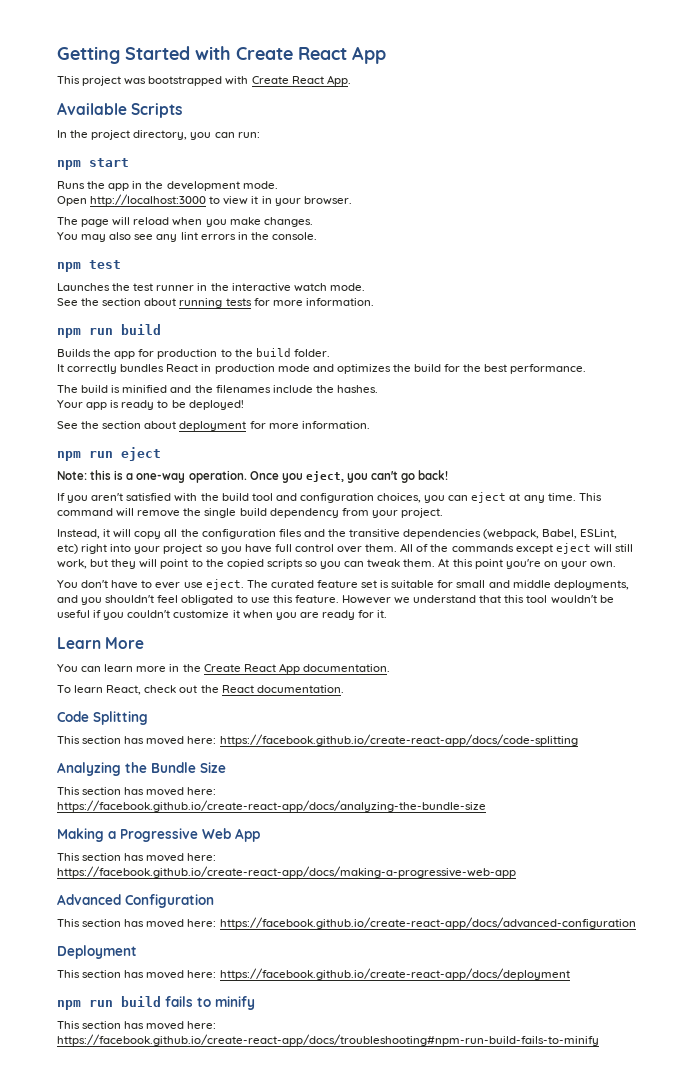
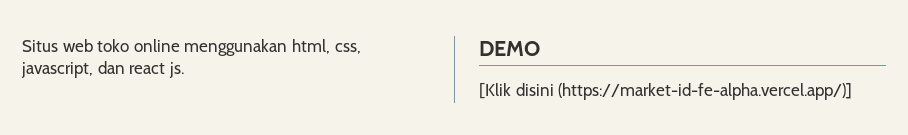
[57,46,386,64] [57,75,351,86] [57,102,183,118] [57,130,260,140] [57,158,129,170] [57,181,278,191] [57,194,352,206] [57,217,313,227] [57,232,317,242] [57,260,121,272] [57,283,365,292] [57,298,374,308] [57,324,161,338] [57,348,330,359] [57,364,587,374] [57,385,378,393] [57,400,244,410] [57,421,370,431] [57,447,161,461] [57,470,449,483] [57,492,602,503] [57,508,443,518] [57,529,618,539] [57,543,633,554] [57,558,617,569] [57,579,629,590] [57,595,614,605] [57,610,388,620] [57,637,145,649] [57,663,390,674] [57,685,344,695] [57,711,148,725] [57,734,578,746] [57,762,226,776] [57,787,217,796] [57,800,486,812] [57,828,260,842] [57,853,217,862] [57,866,516,878] [57,894,214,908] [57,917,636,929] [57,945,137,959] [57,968,570,980] [57,996,255,1010] [57,1021,217,1030] [57,1034,599,1046] Getting Started with Create React App // This project was bootstrapped with Create React App. // Available Scripts // In the project directory, you can run: // npm start // Runs the app in the development mode. // Open http://localhost:3000 to view it in your browser. // The page will reload when you make changes. // You may also see any lint errors in the console. // npm test // Launches the test runner in the interactive watch mode. // See the section about running tests for more information. // npm run build // Builds the app for production to the build folder. // It correctly bundles React in production mode and optimizes the build for the best performance. // The build is minified and the filenames include the hashes. // Your app is ready to be deployed! // See the section about deployment for more information. // npm run eject // Note: this is a one-way operation. Once you eject, you can't go back! // If you aren't satisfied with the build tool and configuration choices, you can eject at any time. This command will remove the single build dependency from your project. // Instead, it will copy all the configuration files and the transitive dependencies (webpack, Babel, ESLint, etc) right into your project so you have full control over them. All of the commands except eject will still work, but they will point to the copied scripts so you can tweak them. At this point you're on your own. // You don't have to ever use eject. The curated feature set is suitable for small and middle deployments, and you shouldn't feel obligated to use this feature. However we understand that this tool wouldn't be useful if you couldn't customize it when you are ready for it. // Learn More // You can learn more in the Create React App documentation. // To learn React, check out the React documentation. // Code Splitting // This section has moved here: https://facebook.github.io/create-react-app/docs/code-splitting // Analyzing the Bundle Size // This section has moved here: https://facebook.github.io/create-react-app/docs/analyzing-the-bundle-size // Making a Progressive Web App // This section has moved here: https://facebook.github.io/create-react-app/docs/making-a-progressive-web-app // Advanced Configuration // This section has moved here: https://facebook.github.io/create-react-app/docs/advanced-configuration // Deployment // This section has moved here: https://facebook.github.io/create-react-app/docs/deployment // npm run build fails to minify // This section has moved here: https://facebook.github.io/create-react-app/docs/troubleshooting#npm-run-build-fails-to-minify -> [22,39,361,56] [21,61,184,78] [479,41,540,56] [479,83,853,100] Situs web toko online menggunakan html, css, javascript, dan react js. // DEMO // [Klik disini (https://market-id-fe-alpha.vercel.app/)]

